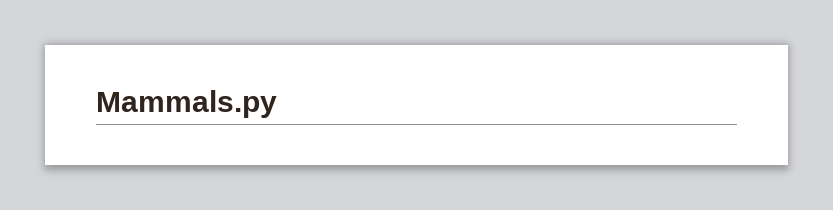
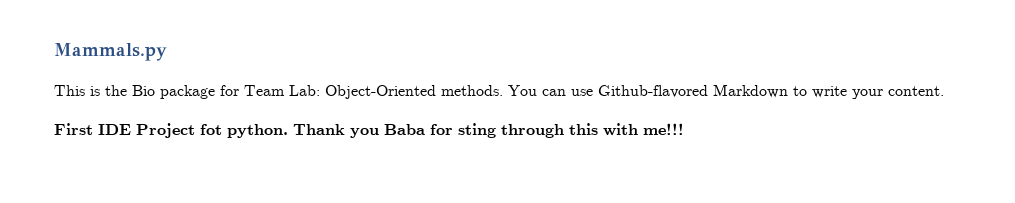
(277, 104) none -> [54,84,944,99] [54,123,684,138] // This is the Bio package for Team Lab: Object-Oriented methods. You can use Github-flavored Markdown to write your content. // First IDE Project fot python. Thank you Baba for sting through this with me!!!

